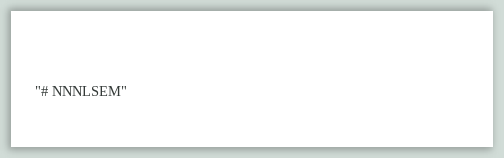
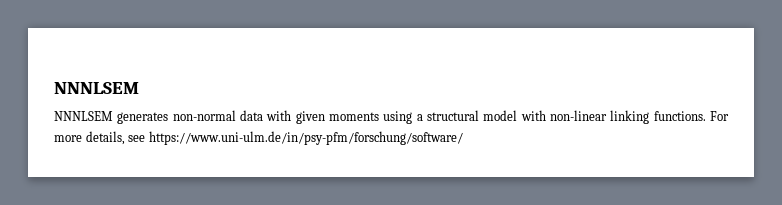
[35,86,127,96] "# NNNLSEM" -> [54,82,139,94] [54,110,730,124] [54,131,463,145] NNNLSEM // NNNLSEM generates non-normal data with given moments using a structural model with non-linear linking functions. For more details, see https://www.uni-ulm.de/in/psy-pfm/forschung/software/

